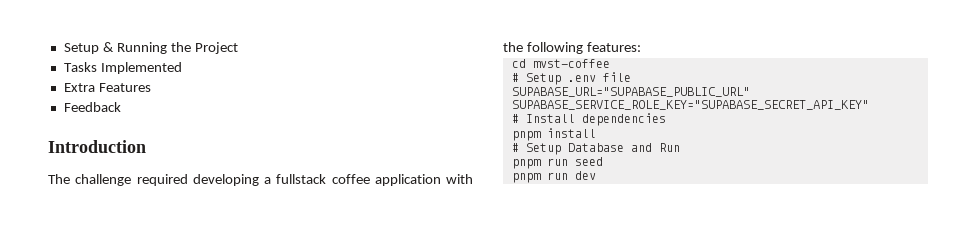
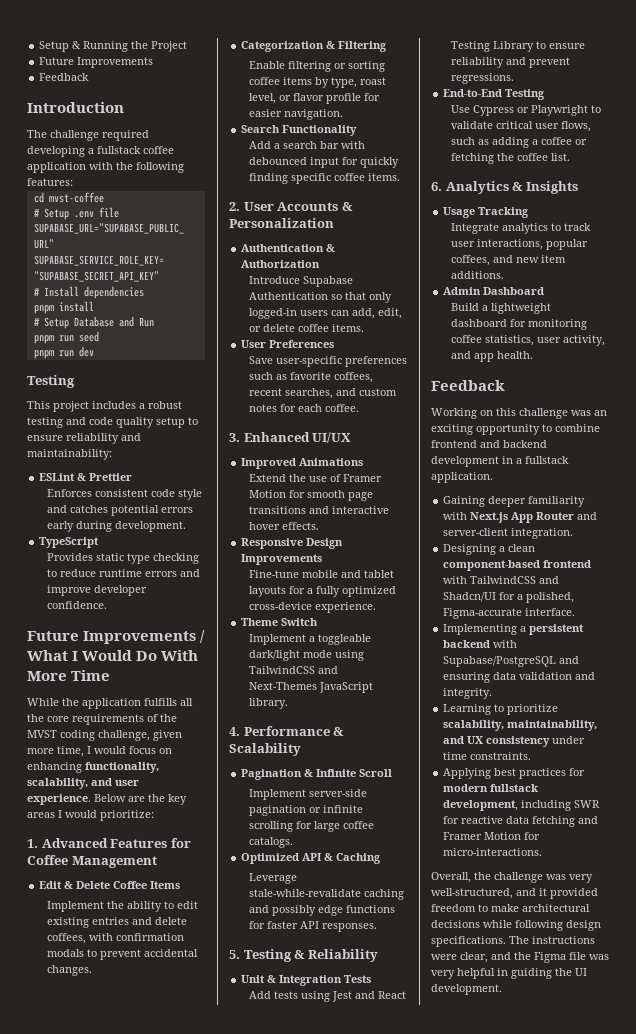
[63,62,182,74] [63,83,151,92] Tasks Implemented // Extra Features -> [39,57,154,68] Future Improvements
(596, 175) none -> [27,375,75,388] [27,401,182,412] [27,417,198,428] [27,433,141,444] [27,449,112,460] [39,473,133,481] [46,489,202,500] [46,505,193,516] [46,521,186,532] [39,537,100,548] [46,553,199,564] [46,569,200,577] [46,585,147,596] [46,601,107,609] [27,630,206,644] [27,650,199,661] [27,670,111,681] [27,698,193,709] [27,714,177,725] [27,730,182,741] [27,746,172,757] [27,762,159,773] [27,778,139,789] [27,794,187,805] [27,810,154,821] [27,838,191,848] [27,855,157,868] [39,881,181,889] [46,901,198,912] [46,917,187,928] [46,933,184,944] [46,949,198,960] [46,965,92,976] [241,41,388,52] [248,61,385,72] [248,77,386,88] [248,93,380,104] [248,109,343,120] [241,125,358,136] [248,141,365,149] [248,157,399,168] [248,173,400,184] [229,202,353,211] [229,218,334,228] [241,244,336,252] [241,260,321,268] [248,276,353,287] [248,292,392,303] [248,308,402,319] [248,324,364,332] [241,340,335,348] [248,356,407,367] [248,372,373,383] [248,388,397,399] [248,404,359,412] [229,432,352,443] [241,458,364,469] [248,474,382,482] [248,490,373,501] [248,506,389,514] [248,522,319,530] [241,538,344,549] [241,554,323,565] [248,570,394,578] [248,586,396,597] [248,602,376,613] [241,618,319,626] [248,634,371,645] [248,650,364,661] [248,666,338,674] [248,682,373,693] [248,698,288,709] [229,726,345,736] [229,743,301,756] [241,769,393,780] [248,789,367,800] [248,805,363,816] [248,821,374,832] [248,837,293,848] [241,853,382,864] [248,873,297,884] [248,889,404,900] [248,905,395,916] [248,921,377,932] [229,949,378,962] [241,975,372,986] [248,991,406,1002] [450,41,585,52] [450,57,570,68] [450,73,514,84] [443,89,546,100] [450,105,601,116] [450,121,591,132] [450,137,587,148] [450,153,570,164] [431,181,578,194] [443,207,530,218] [450,223,591,234] [450,239,588,250] [450,255,566,266] [450,271,504,279] [443,287,545,295] [450,303,551,314] [450,319,587,330] [450,335,605,346] [450,351,533,362] [431,380,505,391] [431,408,607,419] [431,424,600,435] [431,440,547,448] [431,456,569,467] [431,472,493,483] [443,496,586,507] [443,512,598,523] [443,528,574,539] [443,544,536,555] [443,560,592,571] [443,576,560,584] [443,592,575,603] [443,608,576,619] [443,624,585,635] [443,640,518,648] [443,656,580,667] [443,672,596,683] [443,688,493,699] [443,704,559,715] [443,720,598,731] [443,736,586,747] [443,752,532,760] [443,768,586,779] [443,784,539,792] [443,800,601,811] [443,816,599,827] [443,832,541,840] [443,848,543,856] [431,872,593,883] [431,888,598,899] [431,904,590,912] [431,920,601,931] [431,936,595,947] [431,952,609,963] [431,968,587,979] [431,984,502,995] // Testing // This project includes a robust testing and code quality setup to ensure reliability and maintainability: // ESLint & Prettier // Enforces consistent code style and catches potential errors early during development. // TypeScript // Provides static type checking to reduce runtime errors and improve developer confidence. // Future Improvements / What I Would Do With More Time // While the application fulfills all the core requirements of the MVST coding challenge, given more time, I would focus on enhancing functionality, scalability, and user experience. Below are the key areas I would prioritize: // 1. Advanced Features for Coffee Management // Edit & Delete Coffee Items // Implement the ability to edit existing entries and delete coffees, with confirmation modals to prevent accidental changes. // Categorization & Filtering // Enable filtering or sorting coffee items by type, roast level, or flavor profile for easier navigation. // Search Functionality // Add a search bar with debounced input for quickly finding specific coffee items. // 2. User Accounts & Personalization // Authentication & Authorization // Introduce Supabase Authentication so that only logged-in users can add, edit, or delete coffee items. // User Preferences // Save user-specific preferences such as favorite coffees, recent searches, and custom notes for each coffee. // 3. Enhanced UI/UX // Improved Animations // Extend the use of Framer Motion for smooth page transitions and interactive hover effects. // Responsive Design Improvements // Fine-tune mobile and tablet layouts for a fully optimized cross-device experience. // Theme Switch // Implement a toggleable dark/light mode using TailwindCSS and Next-Themes JavaScript library. // 4. Performance & Scalability // Pagination & Infinite Scroll // Implement server-side pagination or infinite scrolling for large coffee catalogs. // Optimized API & Caching // Leverage stale-while-revalidate caching and possibly edge functions for faster API responses. // 5. Testing & Reliability // Unit & Integration Tests // Add tests using Jest and React Testing Library to ensure reliability and prevent regressions. // End-to-End Testing // Use Cypress or Playwright to validate critical user flows, such as adding a coffee or fetching the coffee list. // 6. Analytics & Insights // Usage Tracking // Integrate analytics to track user interactions, popular coffees, and new item additions. // Admin Dashboard // Build a lightweight dashboard for monitoring coffee statistics, user activity, and app health. // Feedback // Working on this challenge was an exciting opportunity to combine frontend and backend development in a fullstack application. // Gaining deeper familiarity with Next.js App Router and server-client integration. // Designing a clean component-based frontend with TailwindCSS and Shadcn/UI for a polished, Figma-accurate interface. // Implementing a persistent backend with Supabase/PostgreSQL and ensuring data validation and integrity. // Learning to prioritize scalability, maintainability, and UX consistency under time constraints. // Applying best practices for modern fullstack development, including SWR for reactive data fetching and Framer Motion for micro-interactions. // Overall, the challenge was very well-structured, and it provided freedom to make architectural decisions while following design specifications. The instructions were clear, and the Figma file was very helpful in guiding the UI development.

